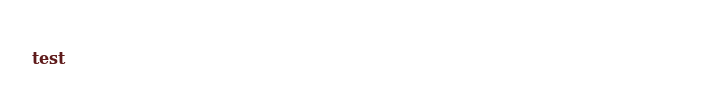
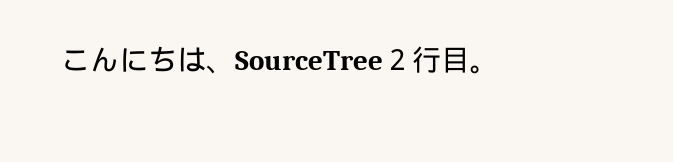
[32,52,66,64] test -> [61,46,499,74] こんにちは、SourceTree２行目。

